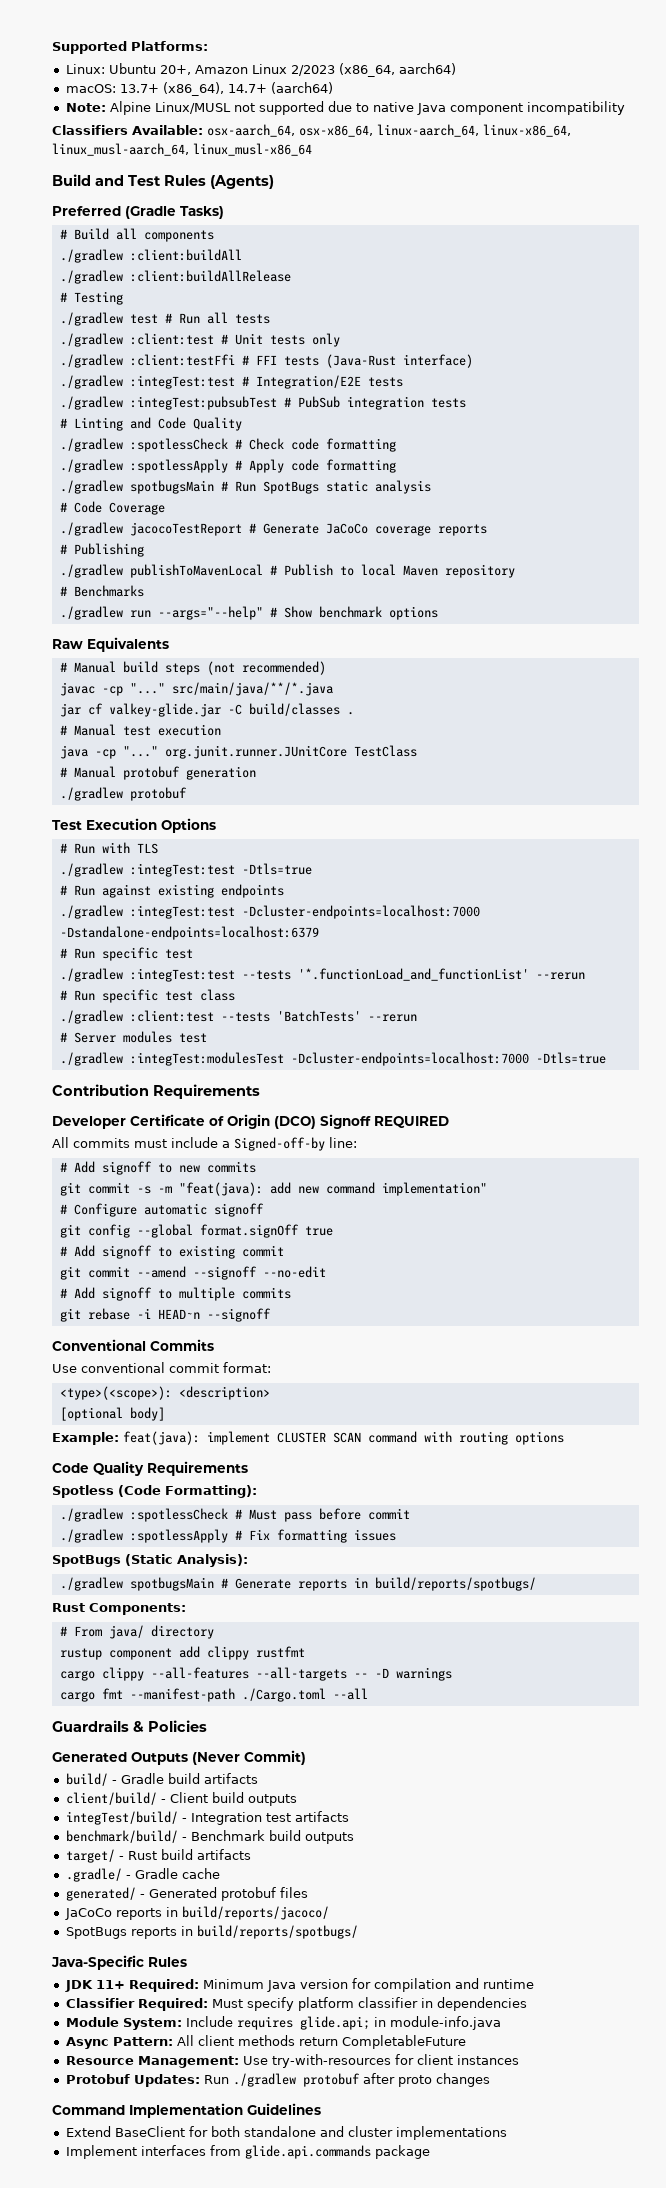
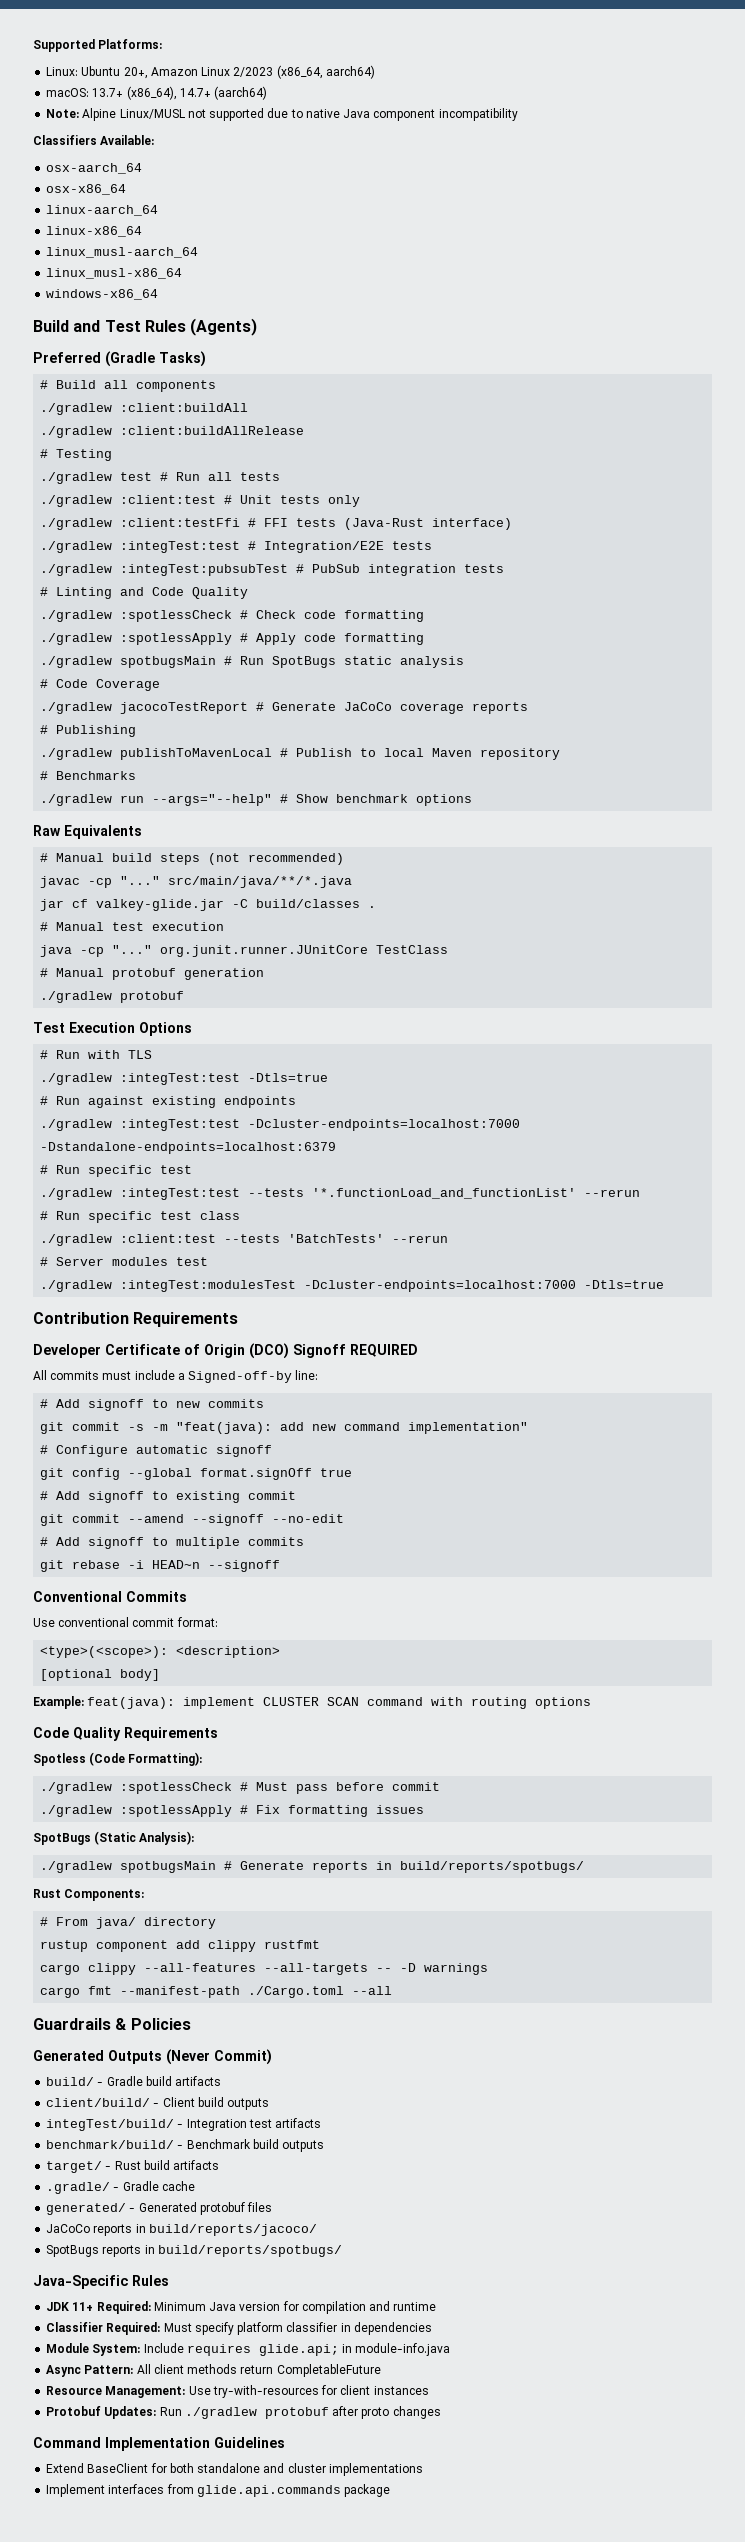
[207,124,571,137] [52,143,189,156] osx-aarch_64, osx-x86_64, linux-aarch_64, linux-x86_64, linux_musl-aarch_64, -> [46,163,143,174] [46,184,127,195] [46,205,159,216] [46,226,143,237] [46,247,199,258] // osx-aarch_64 // osx-x86_64 // linux-aarch_64 // linux-x86_64 // linux_musl-aarch_64 //
(312, 149) none -> [46,289,159,300] // windows-x86_64

